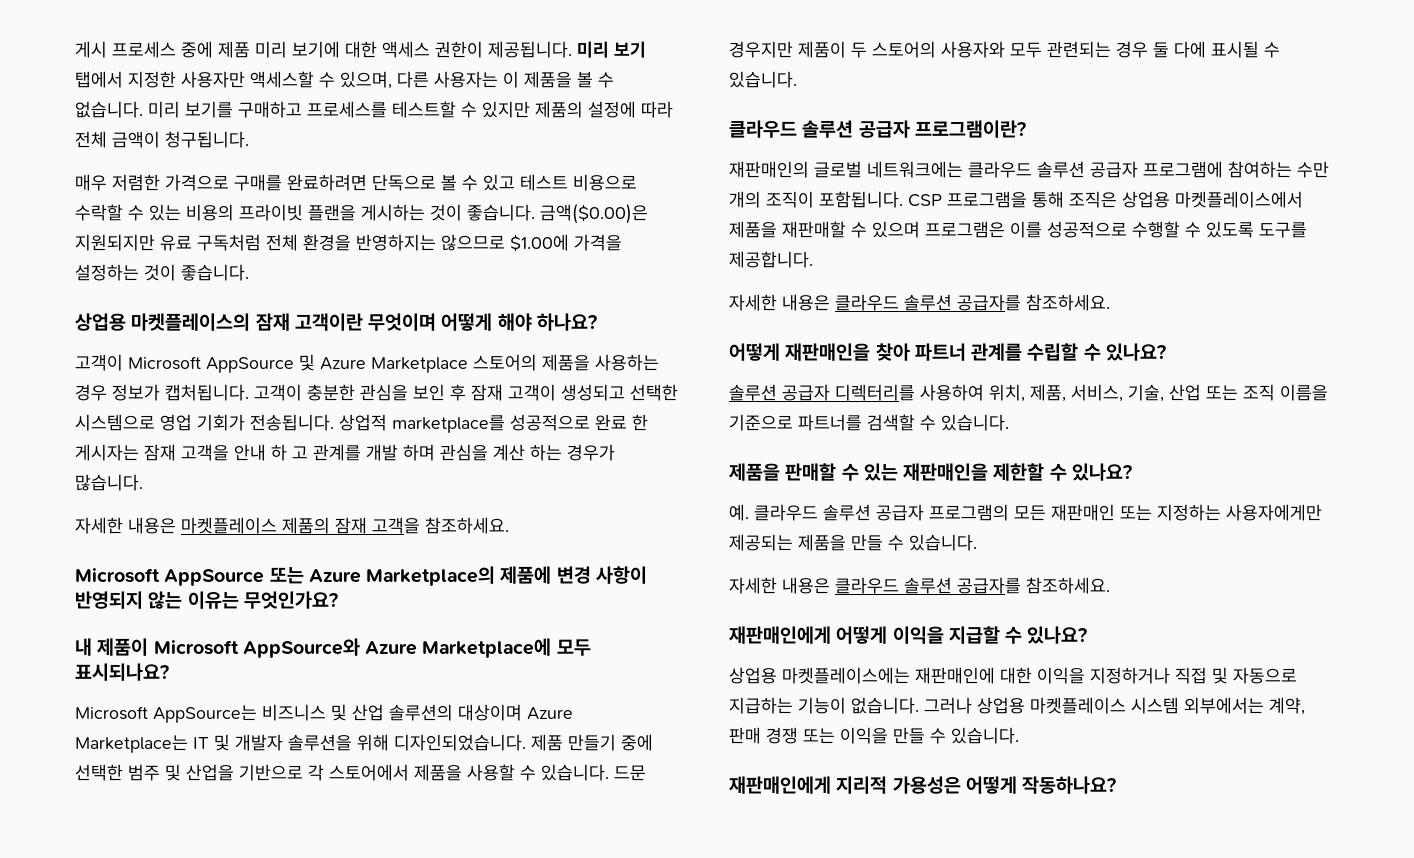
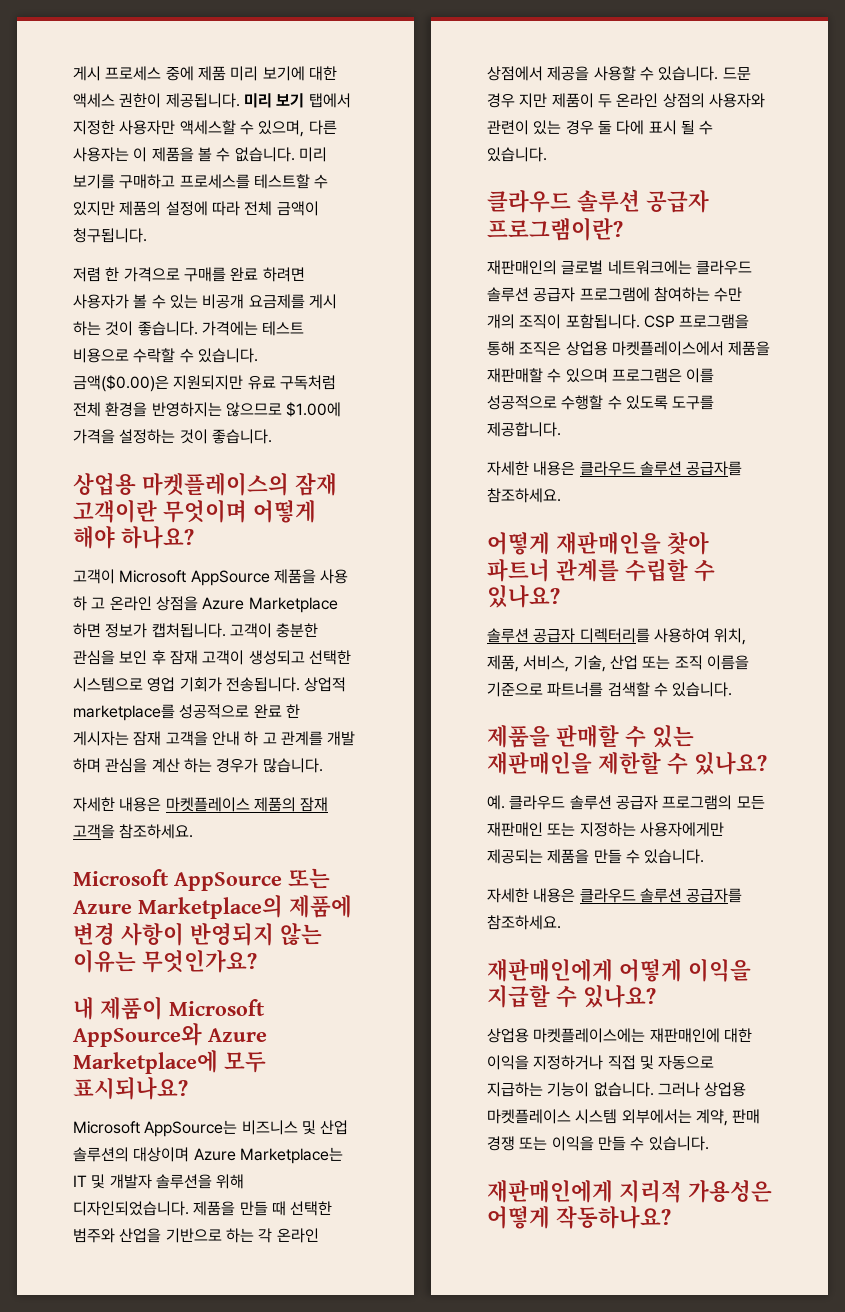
[75,174,637,191] [75,204,535,221] 매우 저렴한 가격으로 구매를 완료하려면 단독으로 볼 수 있고 테스트 비용으로 수락할 수 있는 비용의 프라이빗 플랜을 게시하는 것이 좋습니다. -> [73,267,305,282] [73,294,337,309] [73,321,305,336] [73,348,258,363] 저렴 한 가격으로 구매를 완료 하려면 사용자가 볼 수 있는 비공개 요금제를 게시 하는 것이 좋습니다. 가격에는 테스트 비용으로 수락할 수 있습니다.
[299,354,659,373] [75,384,107,401] 및 Azure Marketplace 스토어의 제품을 사용하는 경우 -> [273,569,349,584] [73,596,338,613] [73,623,101,638] 제품을 사용 하 고 온라인 상점을 Azure Marketplace 하면
[531,734,653,751] [75,764,646,781] [729,41,1111,58] 제품 만들기 중에 선택한 범주 및 산업을 기반으로 각 스토어에서 제품을 사용할 수 있습니다. 드문 경우지만 제품이 두 스토어의 사용자와 모두 관련되는 -> [193,1201,333,1216] [73,1228,319,1243] [487,66,751,81] [487,93,765,108] [487,120,562,135] 제품을 만들 때 선택한 범주와 산업을 기반으로 하는 각 온라인 상점에서 제공을 사용할 수 있습니다. 드문 경우 지만 제품이 두 온라인 상점의 사용자와 관련이 있는
[1211,41,1259,58] 표시될 -> [648,120,695,135] 표시 될

